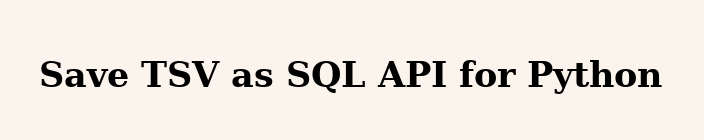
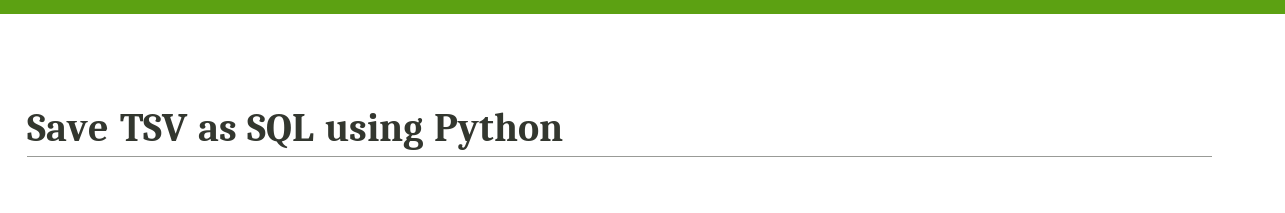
[377,60,516,87] API for -> [325,113,424,150] using

